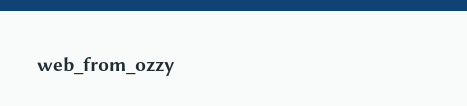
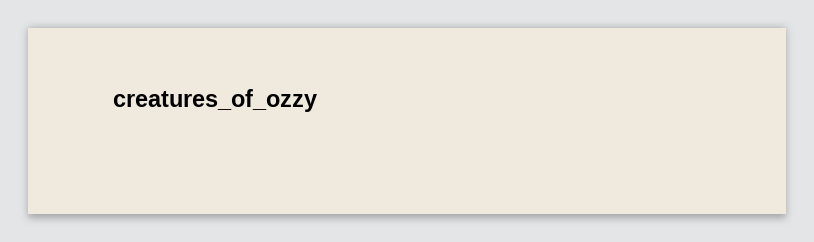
[37,57,175,76] web_from_ozzy -> [113,89,317,112] creatures_of_ozzy

